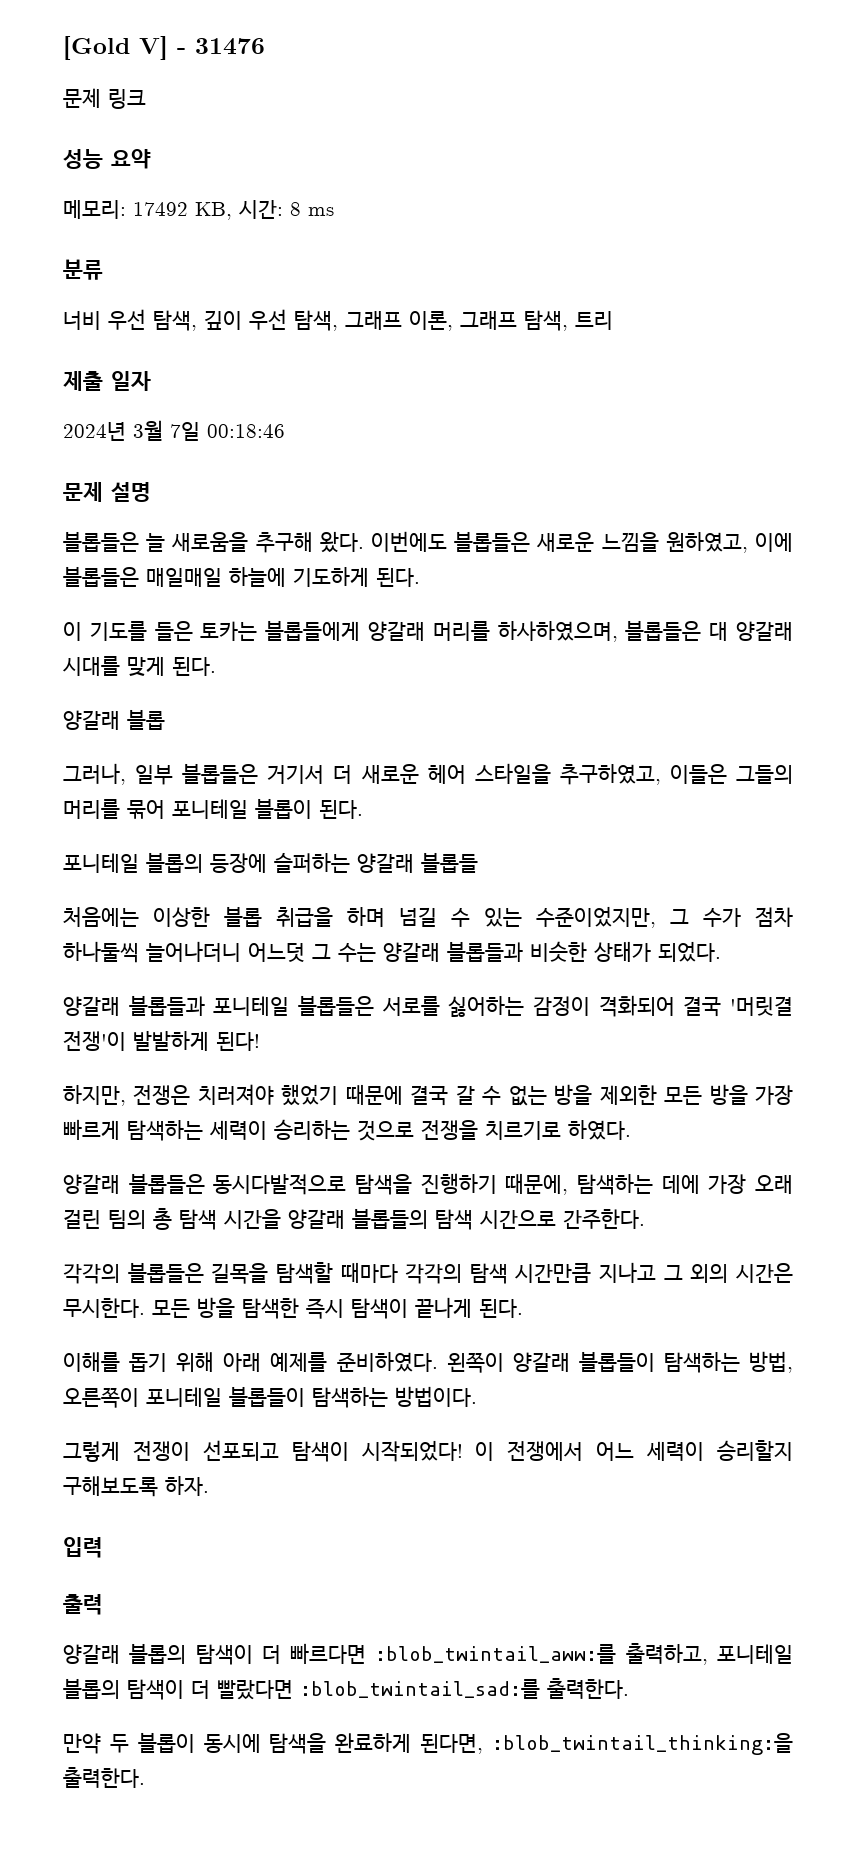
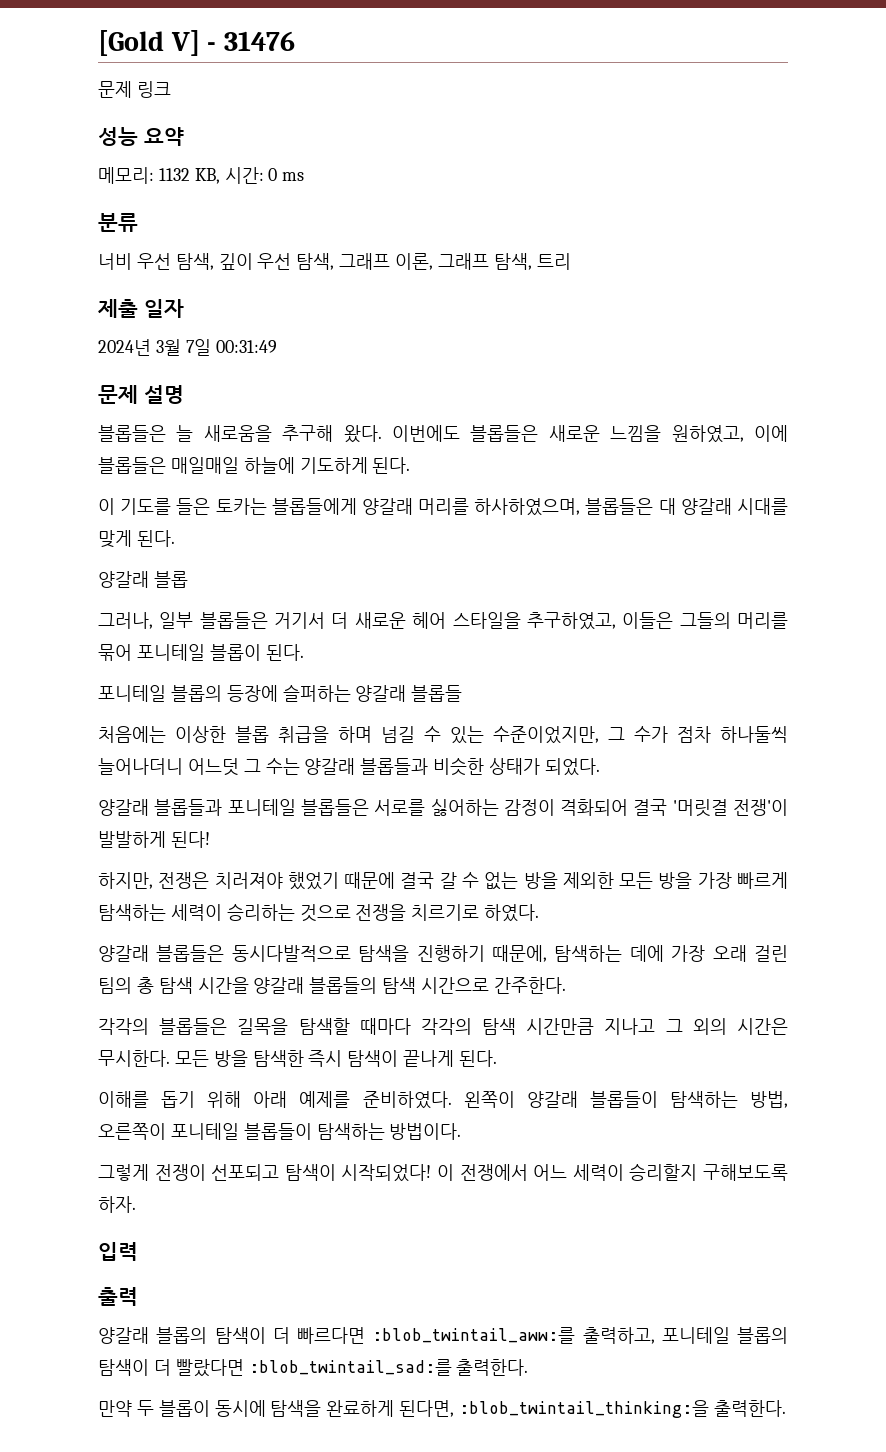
[133,202,188,216] 17492 -> [158,168,190,181] 1132
[290,202,301,216] 8 -> [268,168,278,181] 0
[207,424,285,438] 00:18:46 -> [215,340,277,353] 00:31:49

